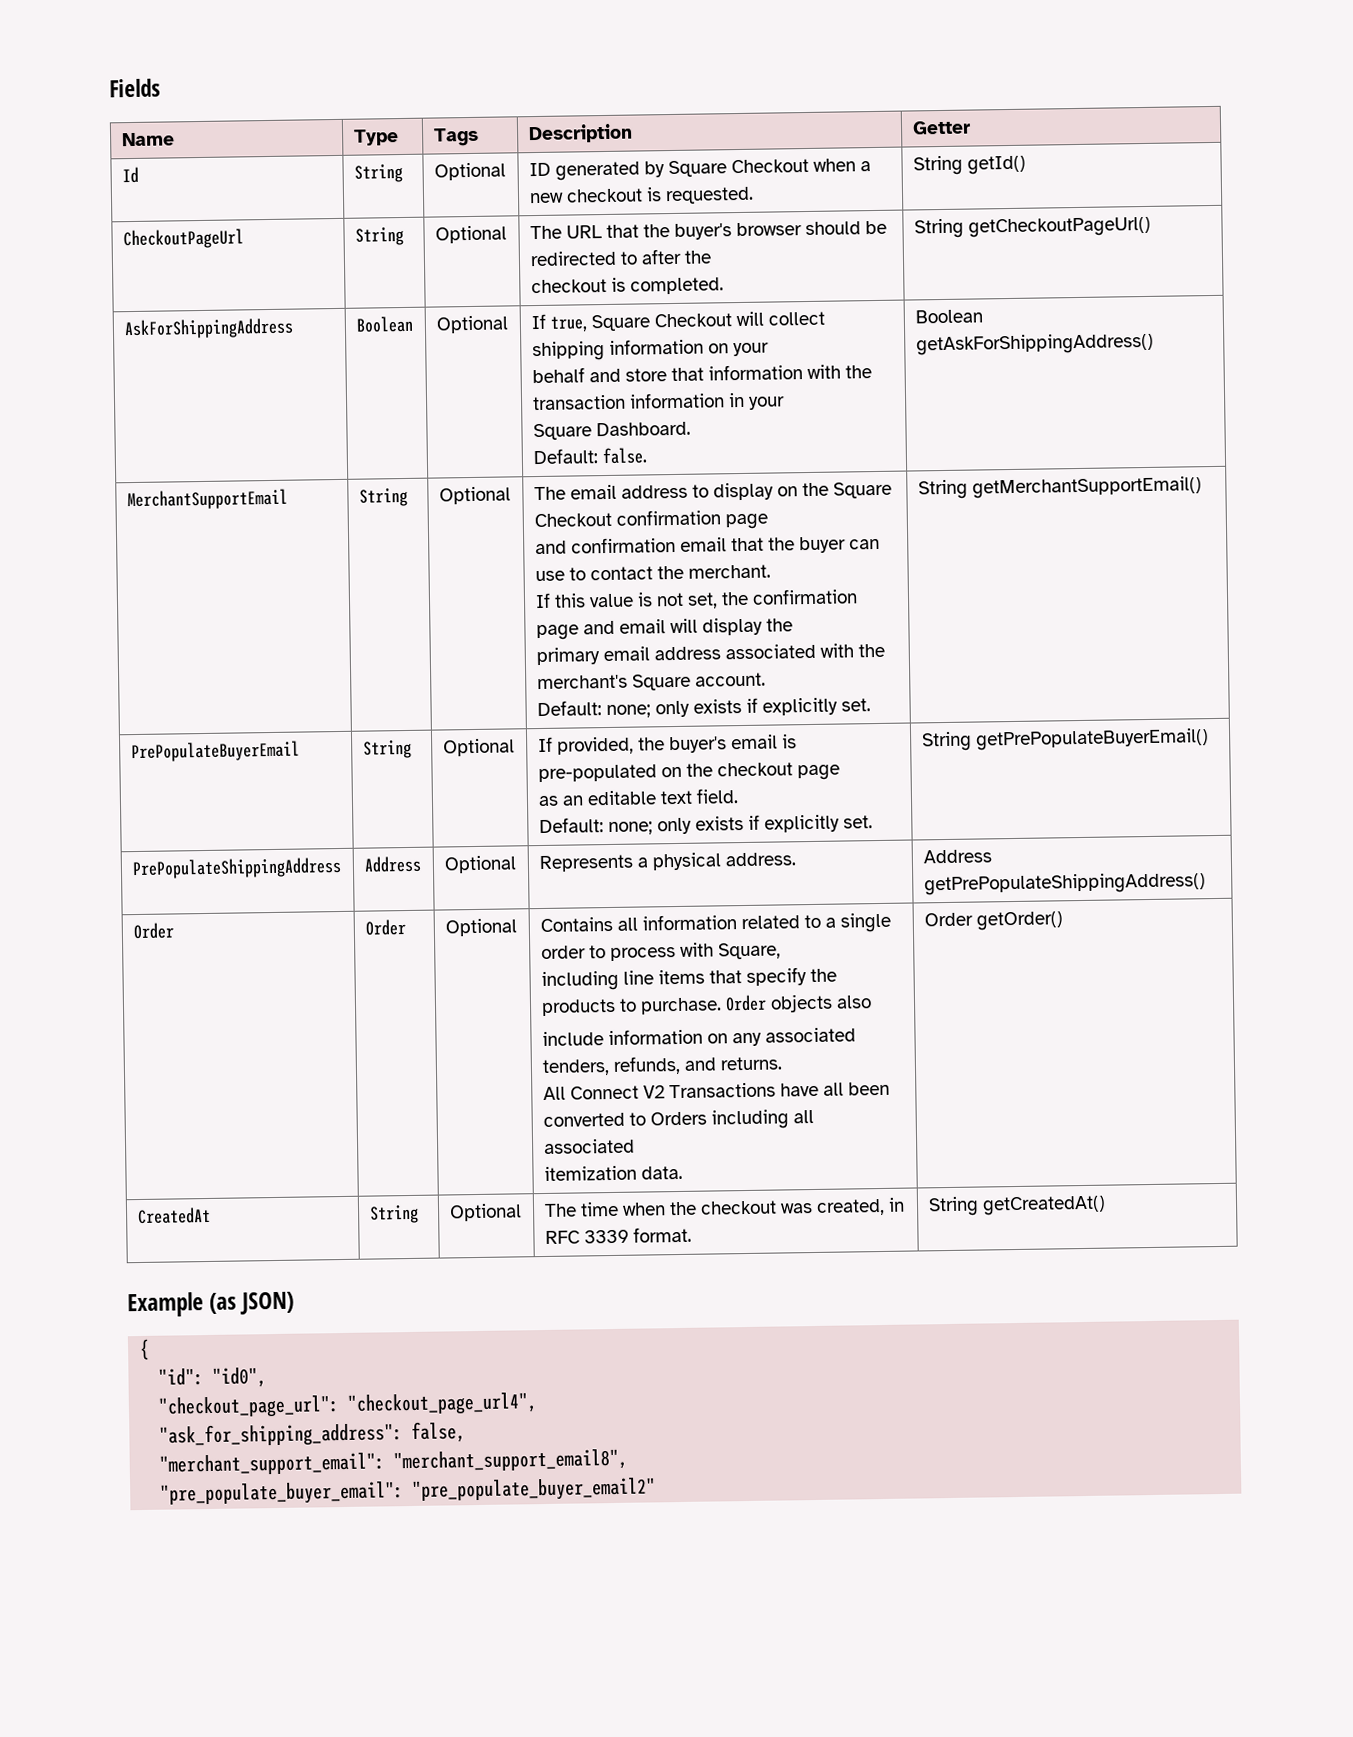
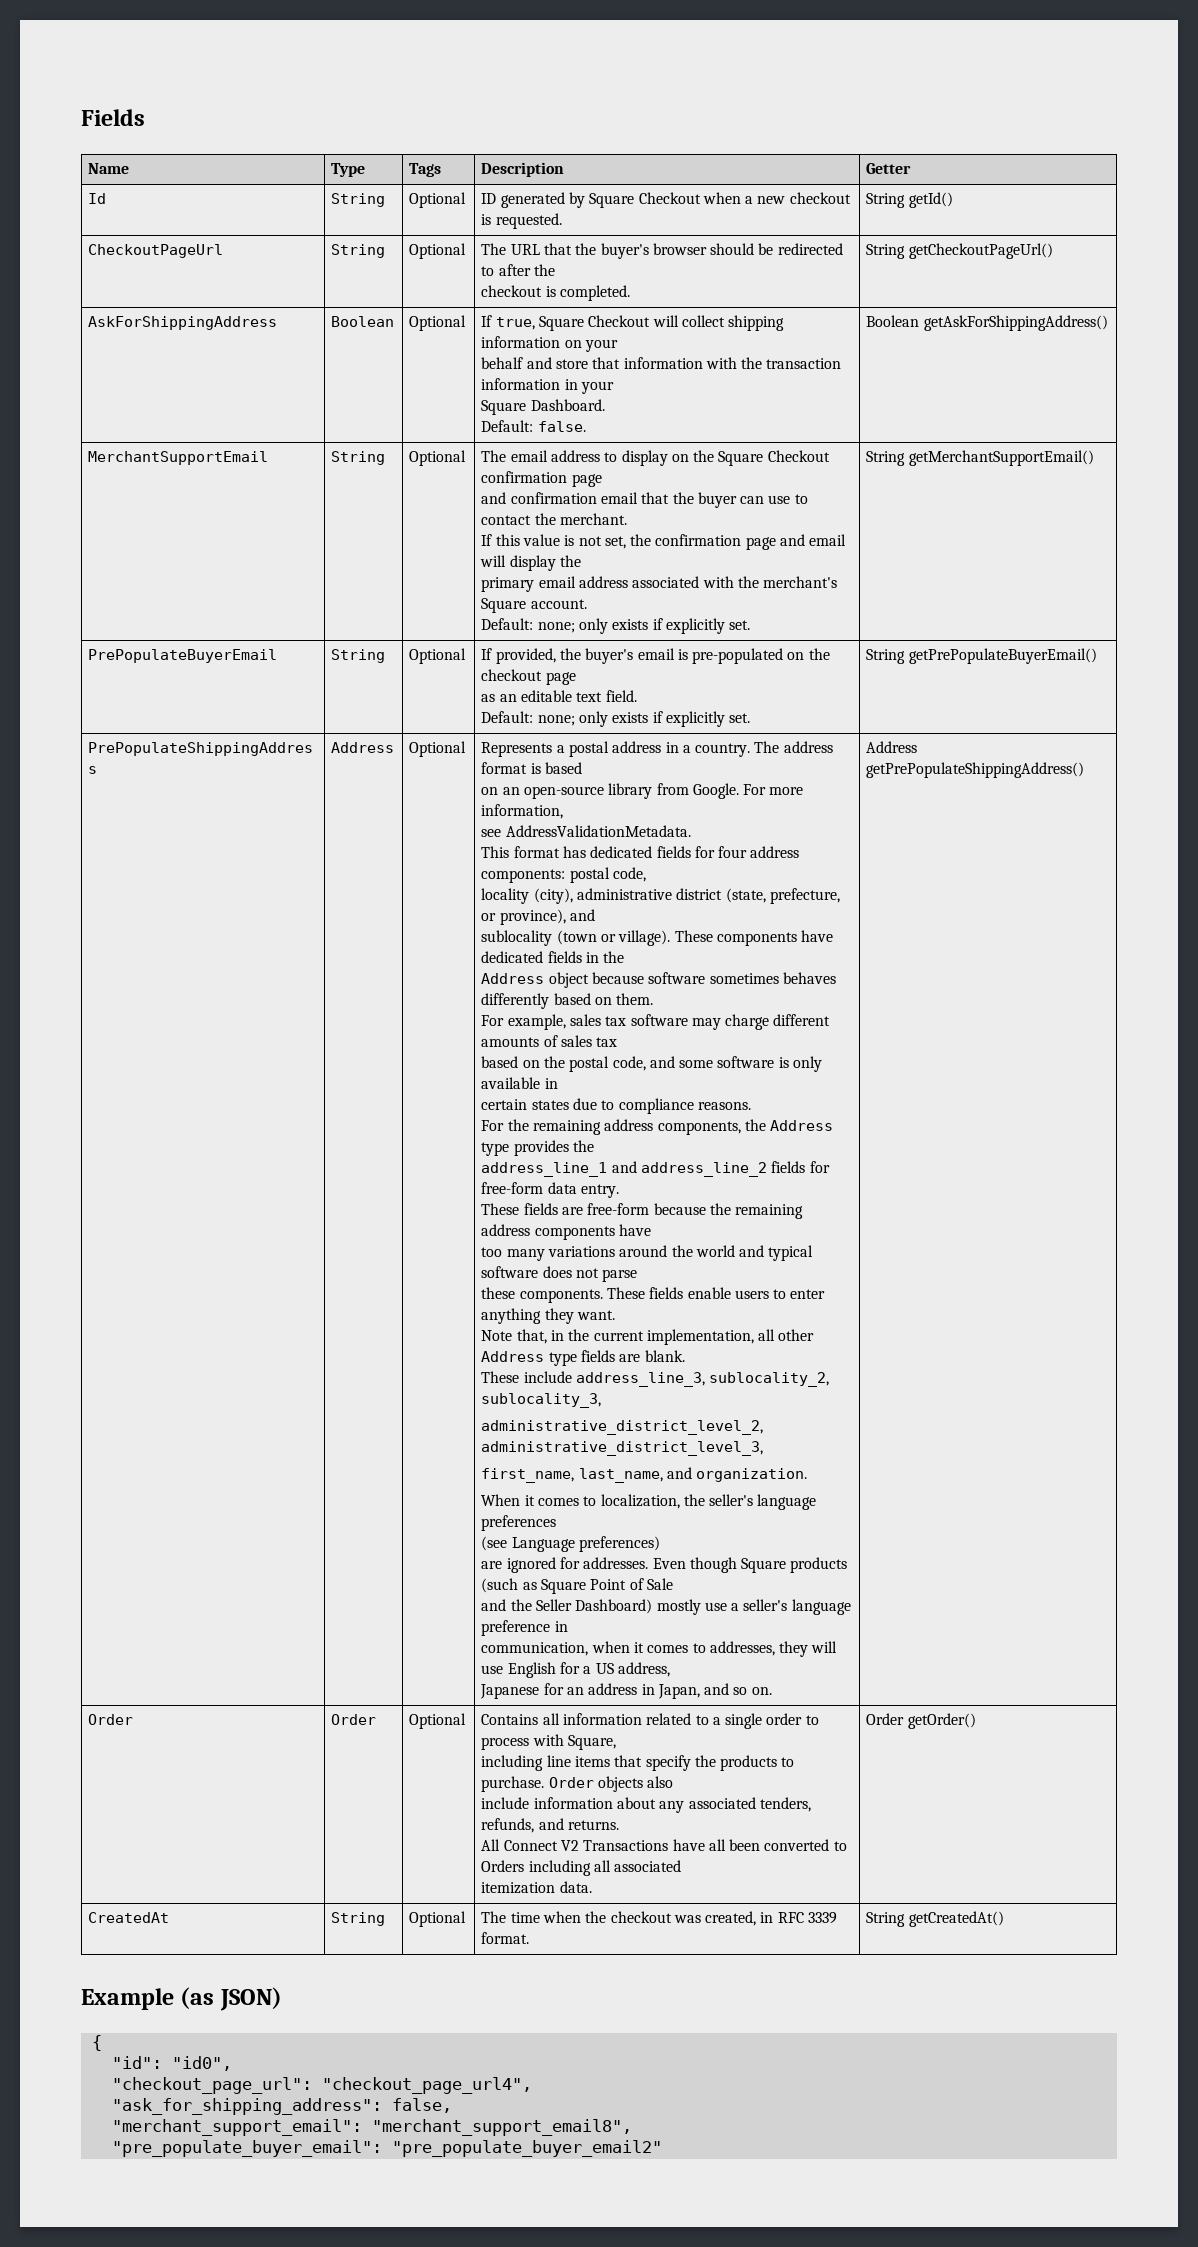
[651,852,796,871] physical address. -> [568,741,833,757] [481,762,582,774] [481,783,804,799] [481,804,564,819] [481,825,691,837] [481,846,800,858] [481,867,646,883] [481,888,840,904] [481,909,595,925] [481,930,834,946] [481,951,625,963] [481,972,836,988] [481,993,654,1009] [481,1014,831,1030] [481,1035,618,1047] [481,1056,823,1072] [481,1077,558,1089] [481,1098,751,1114] [481,1119,834,1135] [481,1140,594,1156] [481,1161,830,1177] [481,1182,619,1198] [481,1203,804,1219] [481,1224,651,1240] [481,1245,814,1261] [481,1266,638,1282] [481,1287,826,1303] [481,1308,615,1324] [481,1329,815,1345] [481,1350,685,1366] [481,1371,830,1387] [481,1393,602,1408] [481,1420,764,1435] [481,1441,764,1456] [481,1467,808,1483] [481,1494,817,1510] [481,1515,557,1531] [481,1536,660,1552] [481,1557,848,1573] [481,1578,673,1594] [481,1599,851,1615] [481,1620,568,1636] [481,1641,838,1657] [481,1662,670,1678] [480,1683,772,1699] postal address in a country. The address format is based // on an open-source library from Google. For more information, // see AddressValidationMetadata. // This format has dedicated fields for four address components: postal code, // locality (city), administrative district (state, prefecture, or province), and // sublocality (town or village). These components have dedicated fields in the // Address object because software sometimes behaves differently based on them. // For example, sales tax software may charge different amounts of sales tax // based on the postal code, and some software is only available in // certain states due to compliance reasons. // For the remaining address components, the Address type provides the // address_line_1 and address_line_2 fields for free-form data entry. // These fields are free-form because the remaining address components have // too many variations around the world and typical software does not parse // these components. These fields enable users to enter anything they want. // Note that, in the current implementation, all other Address type fields are blank. // These include address_line_3, sublocality_2, sublocality_3, // administrative_district_level_2, administrative_district_level_3, // first_name, last_name, and organization. // When it comes to localization, the seller's language preferences // (see Language preferences) // are ignored for addresses. Even though Square products (such as Square Point of Sale // and the Seller Dashboard) mostly use a seller's language preference in // communication, when it comes to addresses, they will use English for a US address, // Japanese for an address in Japan, and so on.
[706,1033,728,1044] on -> [616,1797,656,1809] about

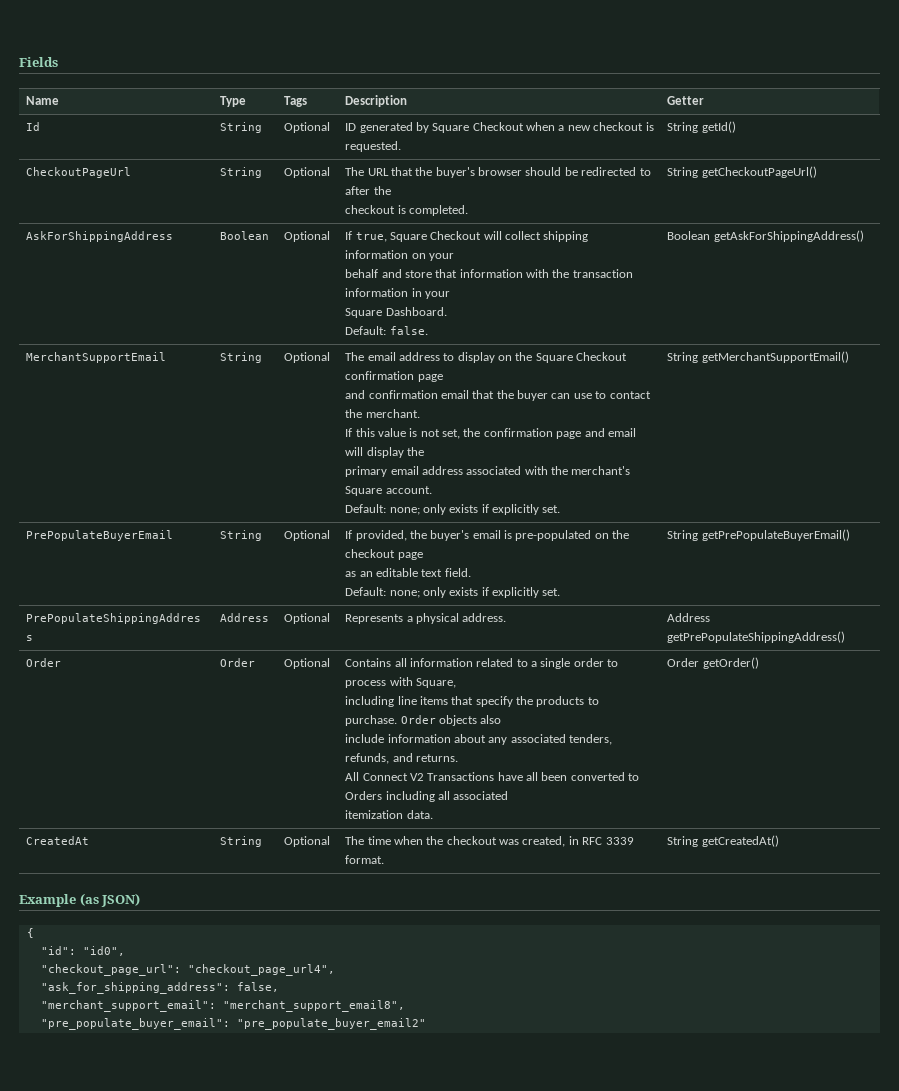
[568,741,833,757] [481,762,582,774] [481,783,804,799] [481,804,564,819] [481,825,691,837] [481,846,800,858] [481,867,646,883] [481,888,840,904] [481,909,595,925] [481,930,834,946] [481,951,625,963] [481,972,836,988] [481,993,654,1009] [481,1014,831,1030] [481,1035,618,1047] [481,1056,823,1072] [481,1077,558,1089] [481,1098,751,1114] [481,1119,834,1135] [481,1140,594,1156] [481,1161,830,1177] [481,1182,619,1198] [481,1203,804,1219] [481,1224,651,1240] [481,1245,814,1261] [481,1266,638,1282] [481,1287,826,1303] [481,1308,615,1324] [481,1329,815,1345] [481,1350,685,1366] [481,1371,830,1387] [481,1393,602,1408] [481,1420,764,1435] [481,1441,764,1456] [481,1467,808,1483] [481,1494,817,1510] [481,1515,557,1531] [481,1536,660,1552] [481,1557,848,1573] [481,1578,673,1594] [481,1599,851,1615] [481,1620,568,1636] [481,1641,838,1657] [481,1662,670,1678] [480,1683,772,1699] postal address in a country. The address format is based // on an open-source library from Google. For more information, // see AddressValidationMetadata. // This format has dedicated fields for four address components: postal code, // locality (city), administrative district (state, prefecture, or province), and // sublocality (town or village). These components have dedicated fields in the // Address object because software sometimes behaves differently based on them. // For example, sales tax software may charge different amounts of sales tax // based on the postal code, and some software is only available in // certain states due to compliance reasons. // For the remaining address components, the Address type provides the // address_line_1 and address_line_2 fields for free-form data entry. // These fields are free-form because the remaining address components have // too many variations around the world and typical software does not parse // these components. These fields enable users to enter anything they want. // Note that, in the current implementation, all other Address type fields are blank. // These include address_line_3, sublocality_2, sublocality_3, // administrative_district_level_2, administrative_district_level_3, // first_name, last_name, and organization. // When it comes to localization, the seller's language preferences // (see Language preferences) // are ignored for addresses. Even though Square products (such as Square Point of Sale // and the Seller Dashboard) mostly use a seller's language preference in // communication, when it comes to addresses, they will use English for a US address, // Japanese for an address in Japan, and so on. -> [415,613,507,624] physical address.

